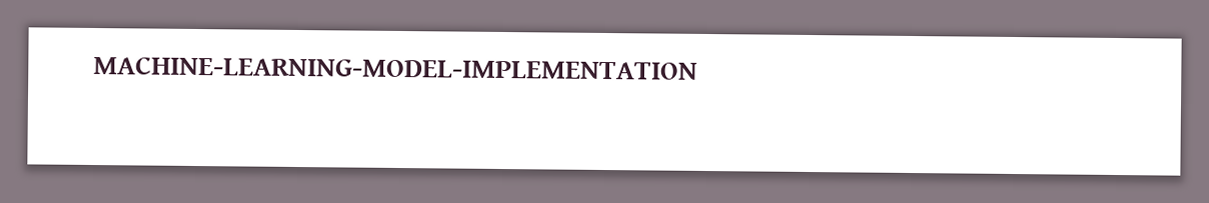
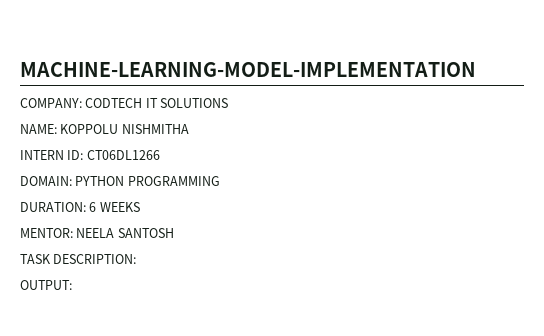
(698, 68) none -> [20,98,229,108] [20,124,189,134] [20,150,160,160] [20,176,220,186] [20,202,140,212] [20,228,174,238] [20,254,137,264] [20,280,72,290] // COMPANY: CODTECH IT SOLUTIONS // NAME: KOPPOLU NISHMITHA // INTERN ID: CT06DL1266 // DOMAIN: PYTHON PROGRAMMING // DURATION: 6 WEEKS // MENTOR: NEELA SANTOSH // TASK DESCRIPTION: // OUTPUT:

